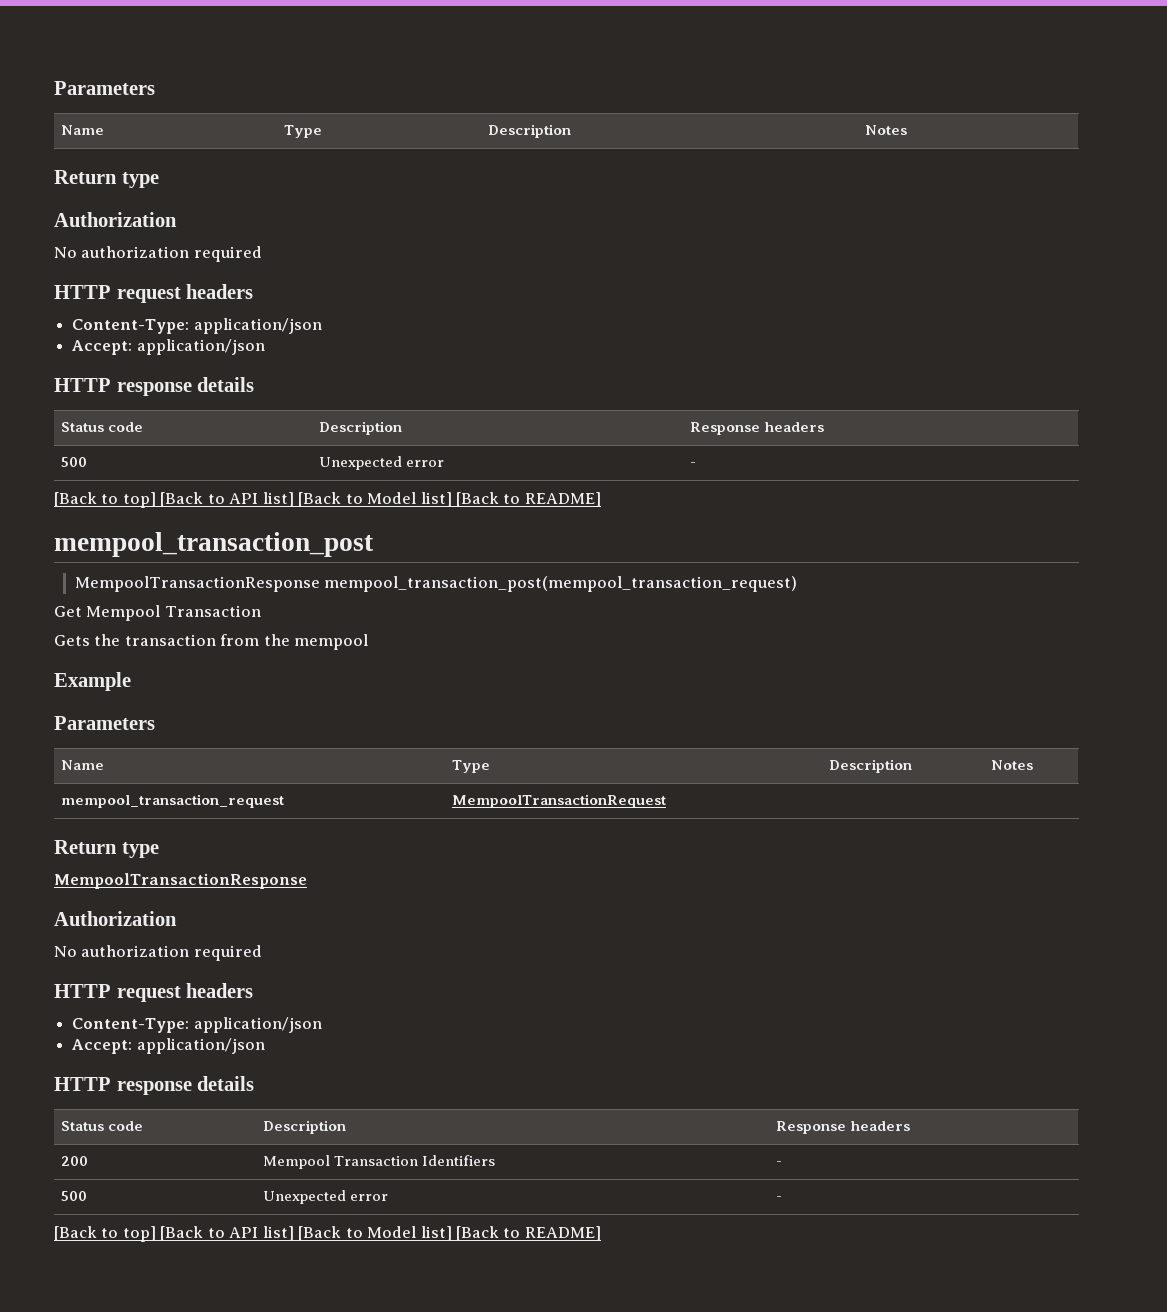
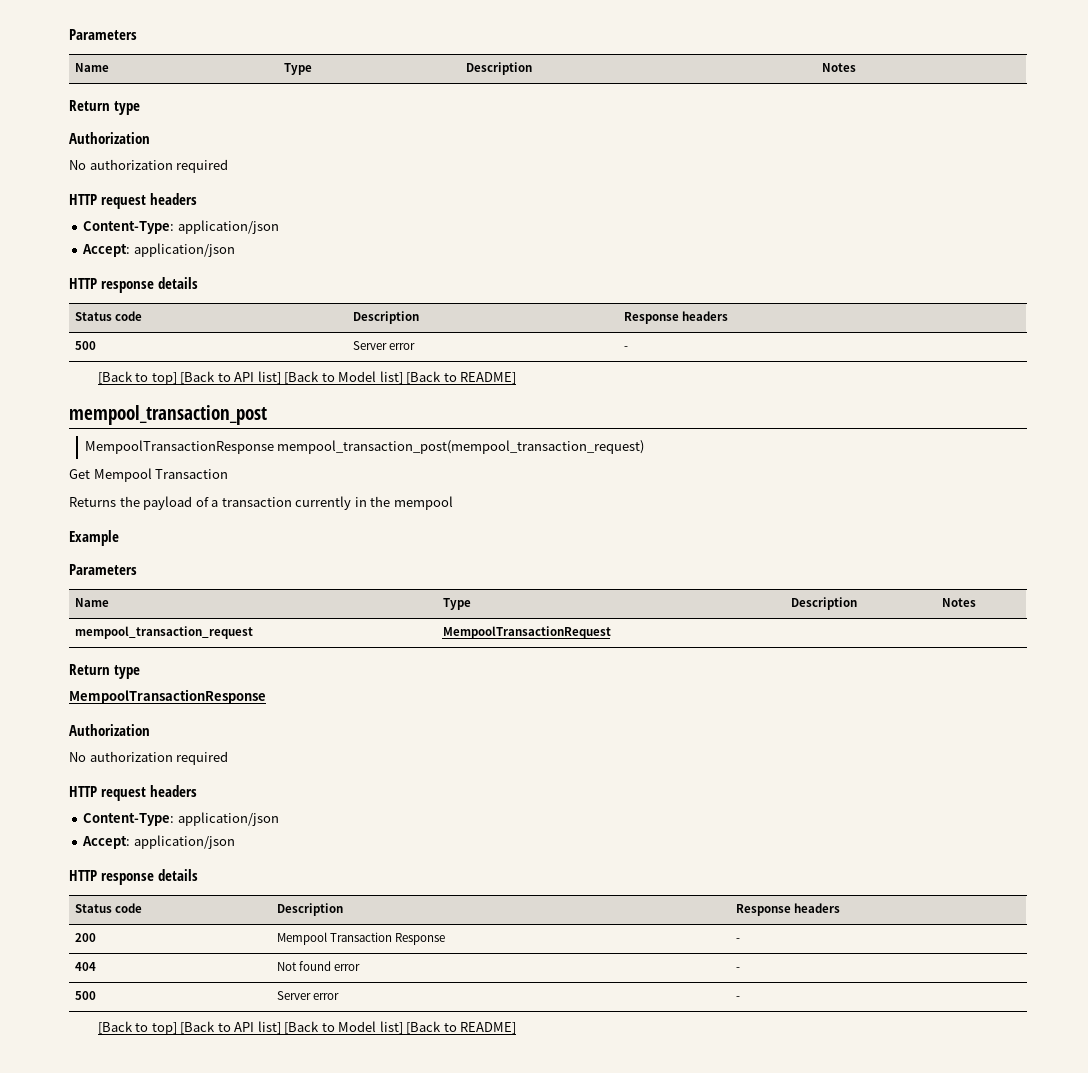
[319,456,403,470] Unexpected -> [352,341,387,350] Server
[54,634,260,646] Gets the transaction from -> [69,496,367,510] Returns the payload of a transaction currently in
[422,1155,496,1166] Identifiers -> [394,933,445,945] [735,938,740,942] [74,962,96,971] [276,961,360,971] Response | - // 404 | Not found error
[263,1190,347,1204] Unexpected -> [276,991,311,1000] Server

